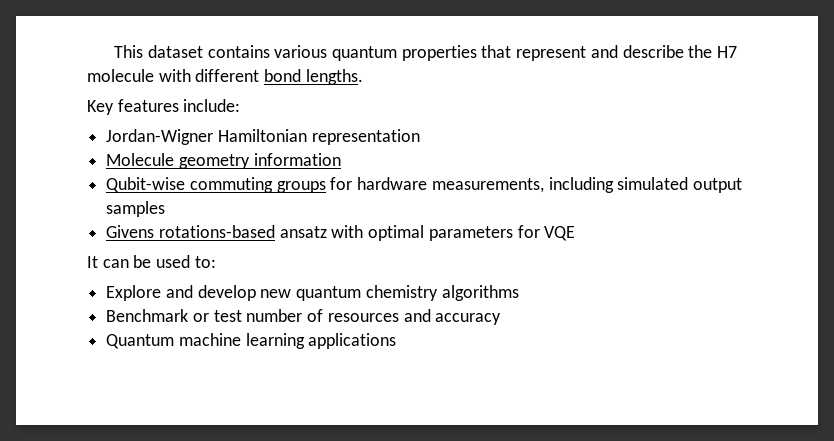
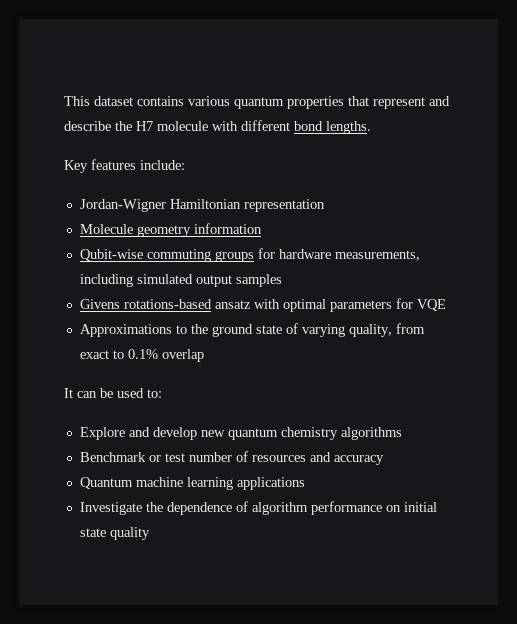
(576, 233) none -> [79,323,425,337] [79,349,204,362] // Approximations to the ground state of varying quality, from exact to 0.1% overlap
(397, 341) none -> [79,501,437,515] [79,527,150,540] // Investigate the dependence of algorithm performance on initial state quality

